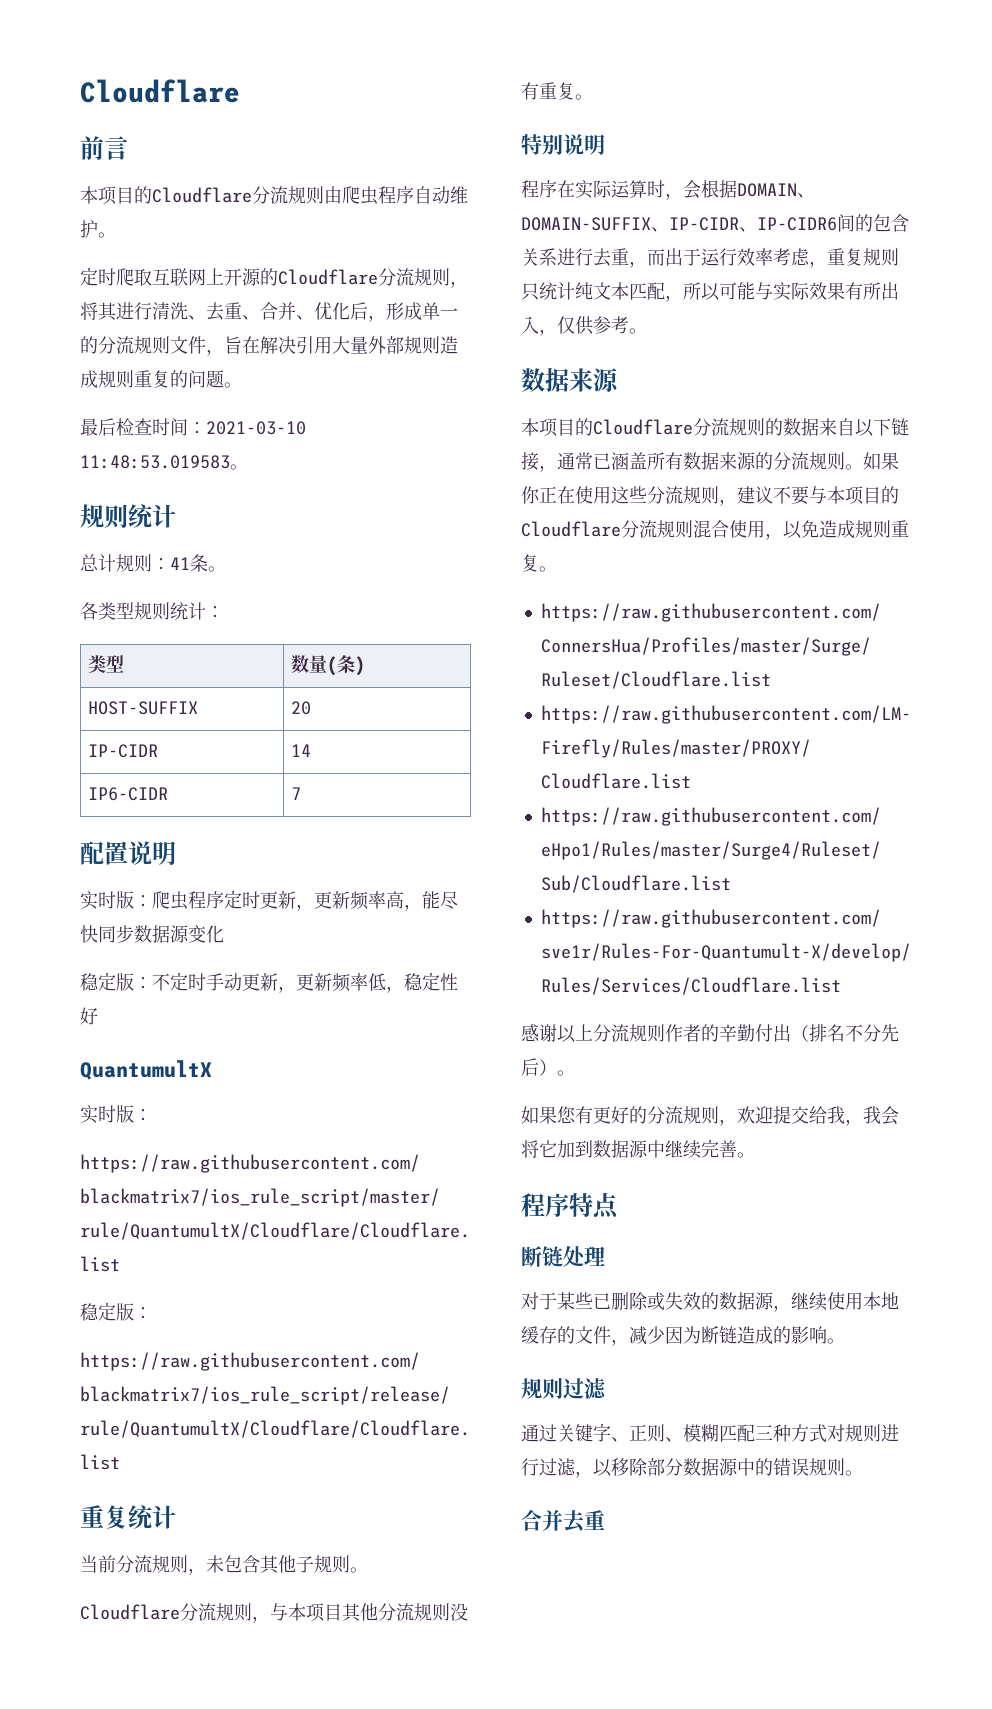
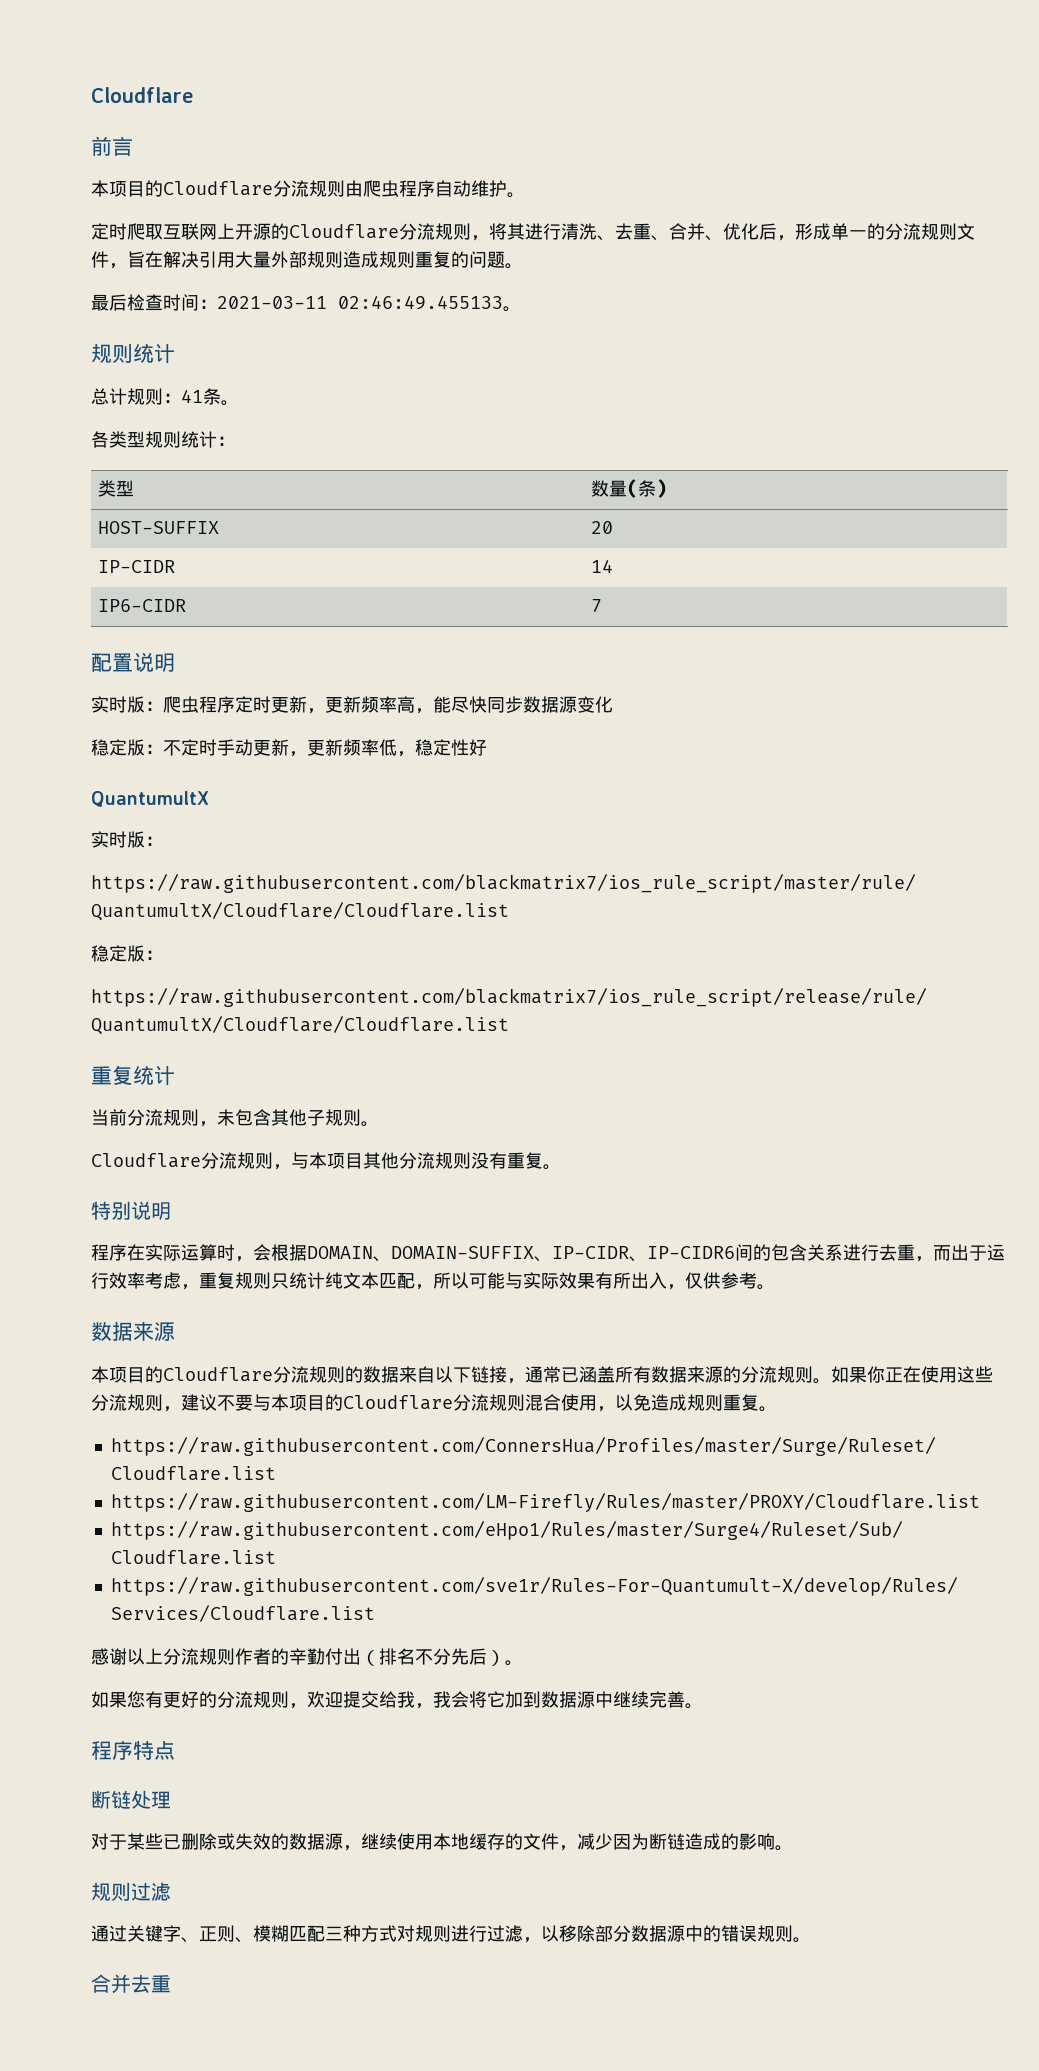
[206,421,306,435] [80,455,230,469] 2021-03-10 11:48:53.019583 -> [217,296,503,310] 2021-03-11 02:46:49.455133

